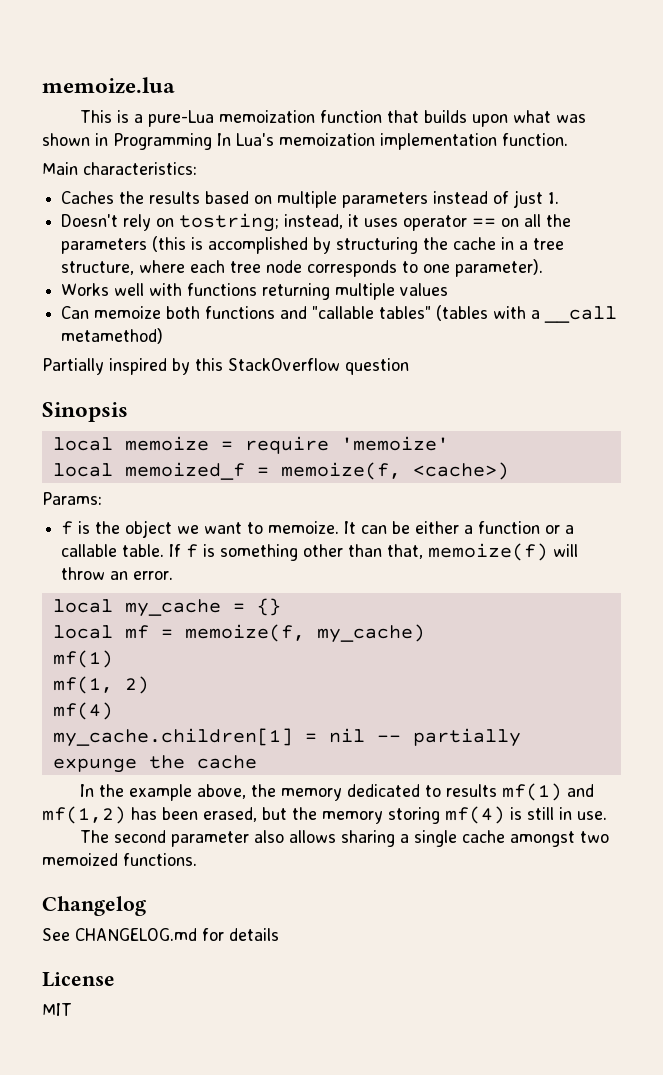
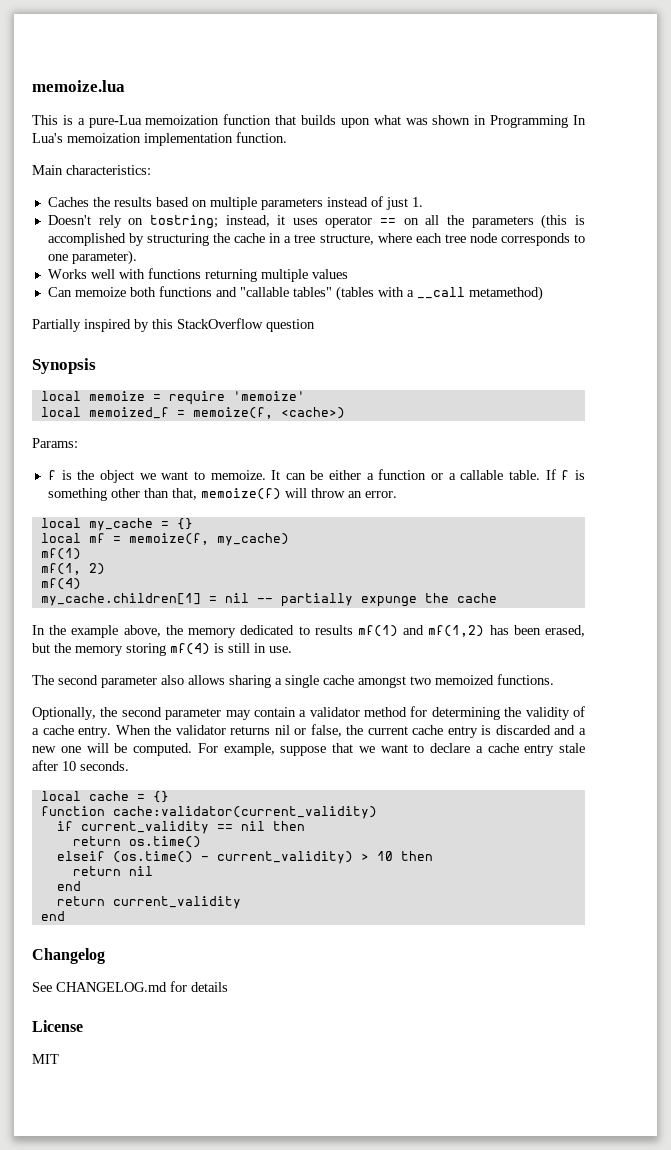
[42,402,128,422] Sinopsis -> [32,358,96,374] Synopsis
(197, 859) none -> [32,706,585,720] [32,724,586,738] [32,743,585,756] [32,760,129,771] [40,791,169,803] [40,806,377,819] [56,821,305,834] [72,836,201,848] [56,851,433,864] [72,866,153,876] [56,881,81,891] [56,896,241,909] [40,911,65,921] // Optionally, the second parameter may contain a validator method for determining the validity of a cache entry. When the validator returns nil or false, the current cache entry is discarded and a new one will be computed. For example, suppose that we want to declare a cache entry stale after 10 seconds. // local cache = {} // function cache:validator(current_validity) // if current_validity == nil then // return os.time() // elseif (os.time() - current_validity) > 10 then // return nil // end // return current_validity // end

